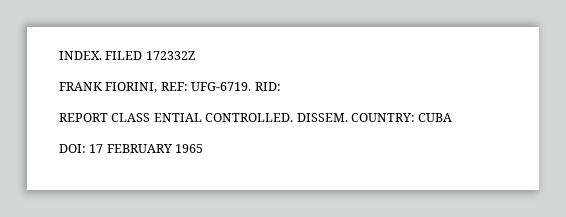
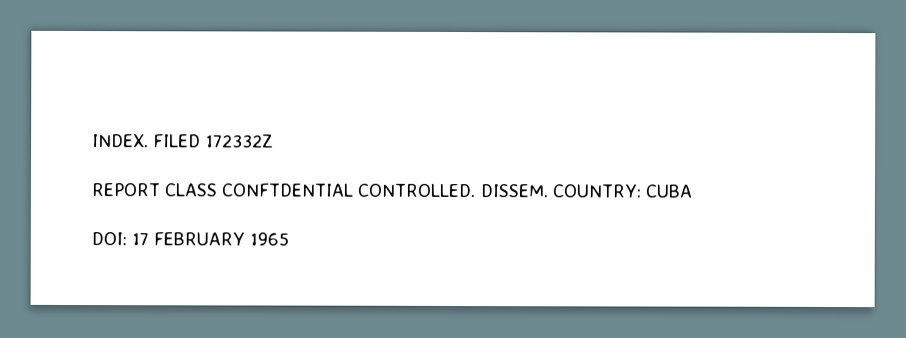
[59,82,281,93] // FRANK FIORINI, REF: UFG-6719. RID: -> (275, 141) none
[153,113,202,122] ENTIAL -> [221,183,354,197] CONFTDENTIAL

